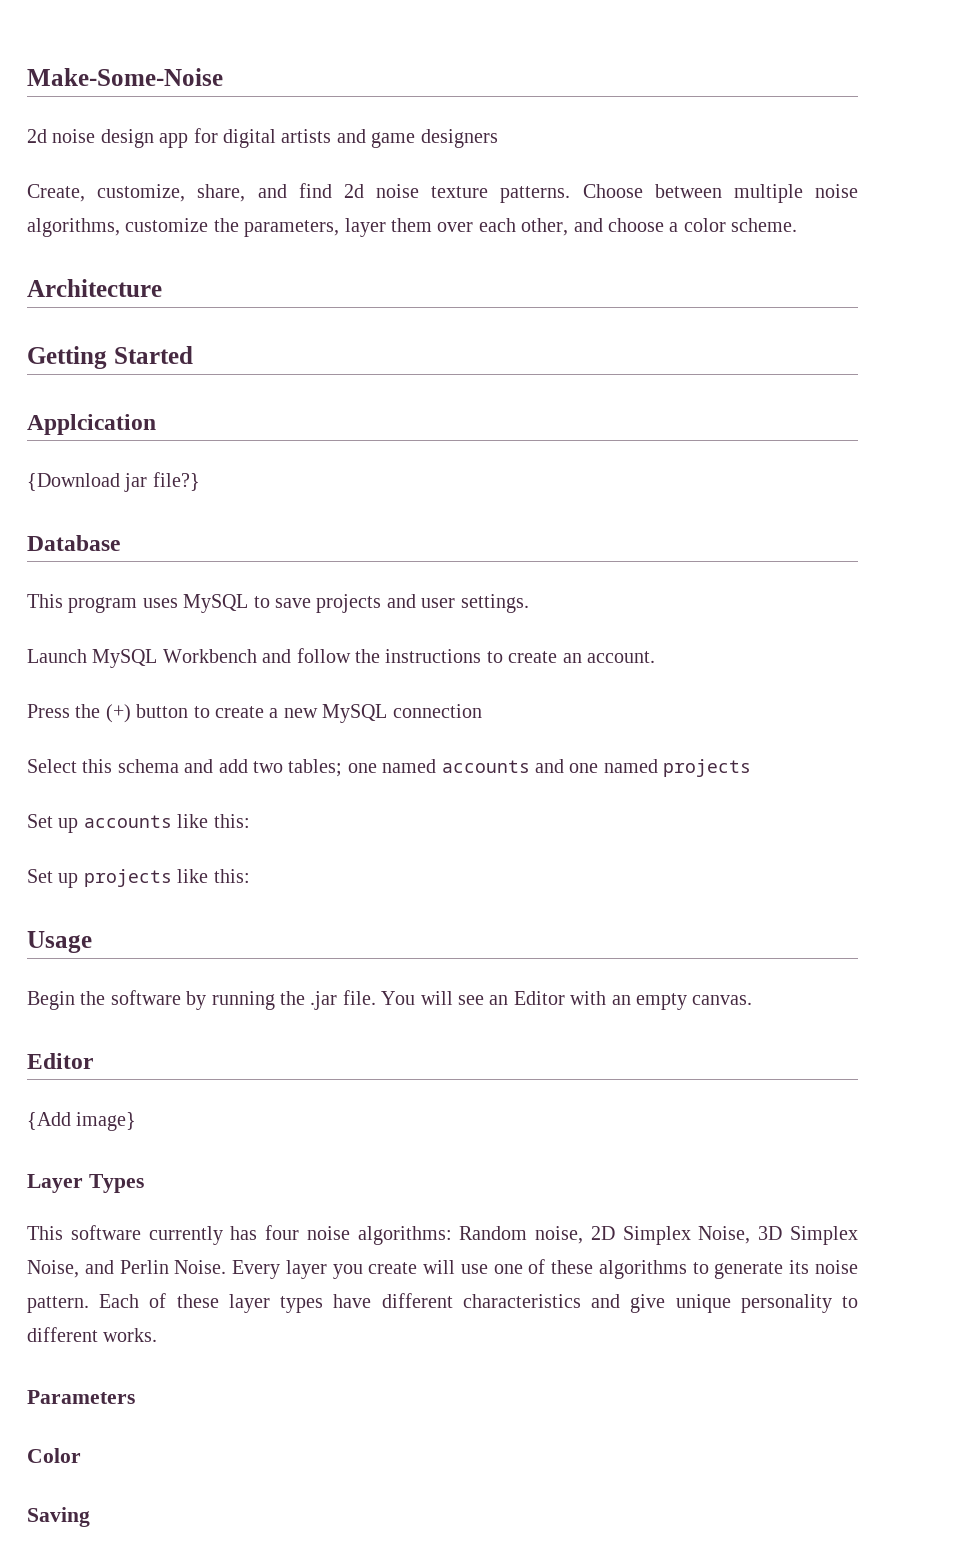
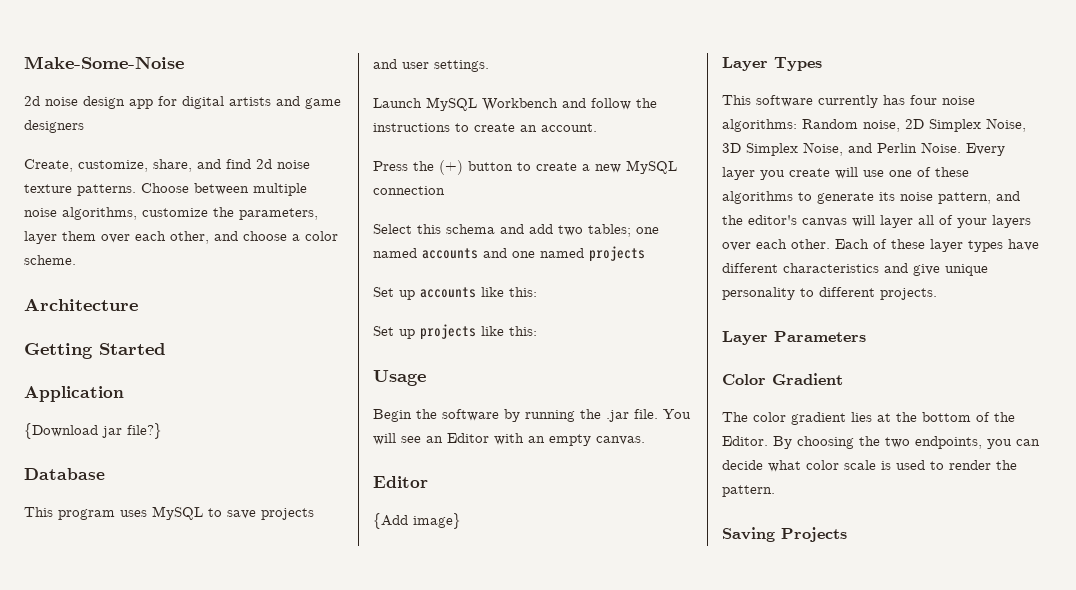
[27,414,156,435] Applcication -> [24,386,124,402] Application
[27,1296,89,1313] pattern. -> [938,191,1020,204] [722,215,1031,228] [722,239,830,251] pattern, and the editor's canvas will layer all of your layers over each other.
[103,1328,158,1342] works. // -> [880,288,937,300] [722,331,768,345] projects. // Layer
(81, 1455) none -> [772,373,843,385] [722,412,1015,425] [722,436,1040,449] [722,460,1017,472] [722,485,775,497] Gradient // The color gradient lies at the bottom of the Editor. By choosing the two endpoints, you can decide what color scale is used to render the pattern.
(90, 1517) none -> [781,527,847,542] Projects

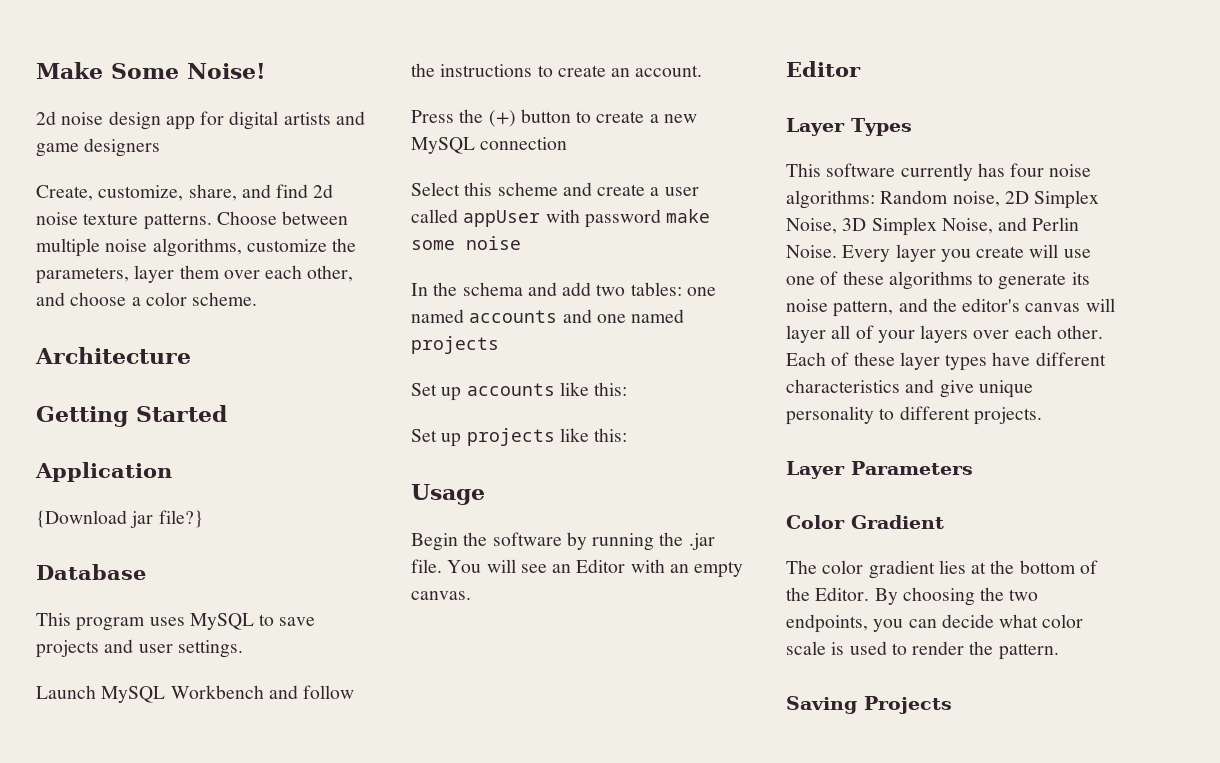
[24,56,184,69] Make-Some-Noise -> [36,62,266,79] Make Some Noise!
(441, 229) none -> [497,182,699,196] [411,209,711,228] [411,236,521,250] [411,282,458,296] scheme and create a user called appUser with password make some noise // In the
[588,224,631,237] tables; -> [630,282,682,296] tables:
[373,513,461,529] // {Add image} -> (861, 69) none

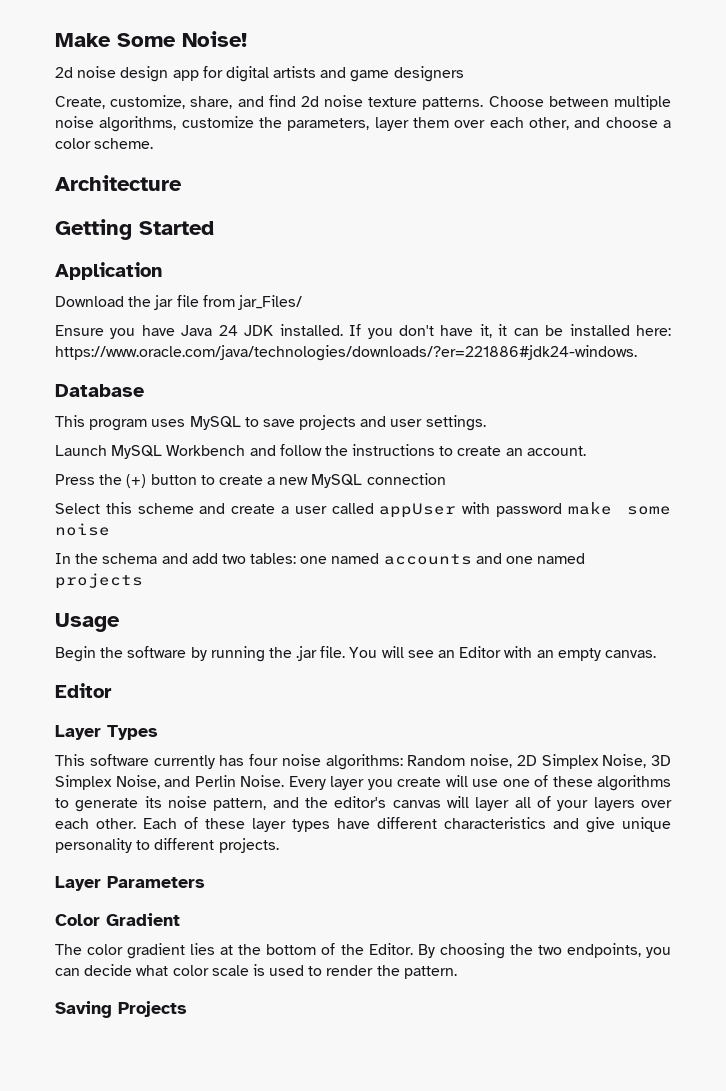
[36,510,203,528] {Download jar file?} -> [55,295,302,310] [55,324,671,339] [55,345,637,361] Download the jar file from jar_Files/ // Ensure you have Java 24 JDK installed. If you don't have it, it can be installed here: https://www.oracle.com/java/technologies/downloads/?er=221886#jdk24-windows.
[411,382,628,401] [411,428,628,447] // Set up accounts like this: // Set up projects like this: -> (143, 581) none

